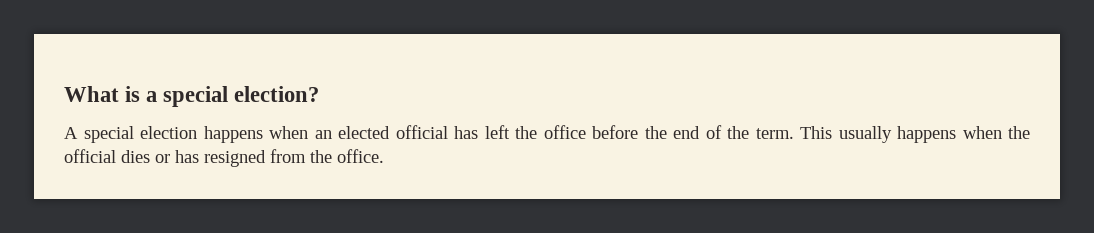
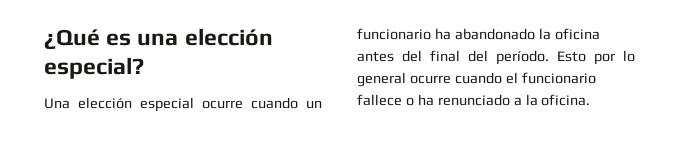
[64,86,320,107] [64,125,1030,143] [64,149,384,167] What is a special election? // A special election happens when an elected official has left the office before the end of the term. This usually happens when the official dies or has resigned from the office. -> [44,28,273,50] [44,57,144,79] [44,97,322,112] [357,28,600,40] [357,50,635,65] [357,72,596,87] [357,94,591,106] ¿Qué es una elección especial? // Una elección especial ocurre cuando un funcionario ha abandonado la oficina antes del final del período. Esto por lo general ocurre cuando el funcionario fallece o ha renunciado a la oficina.

